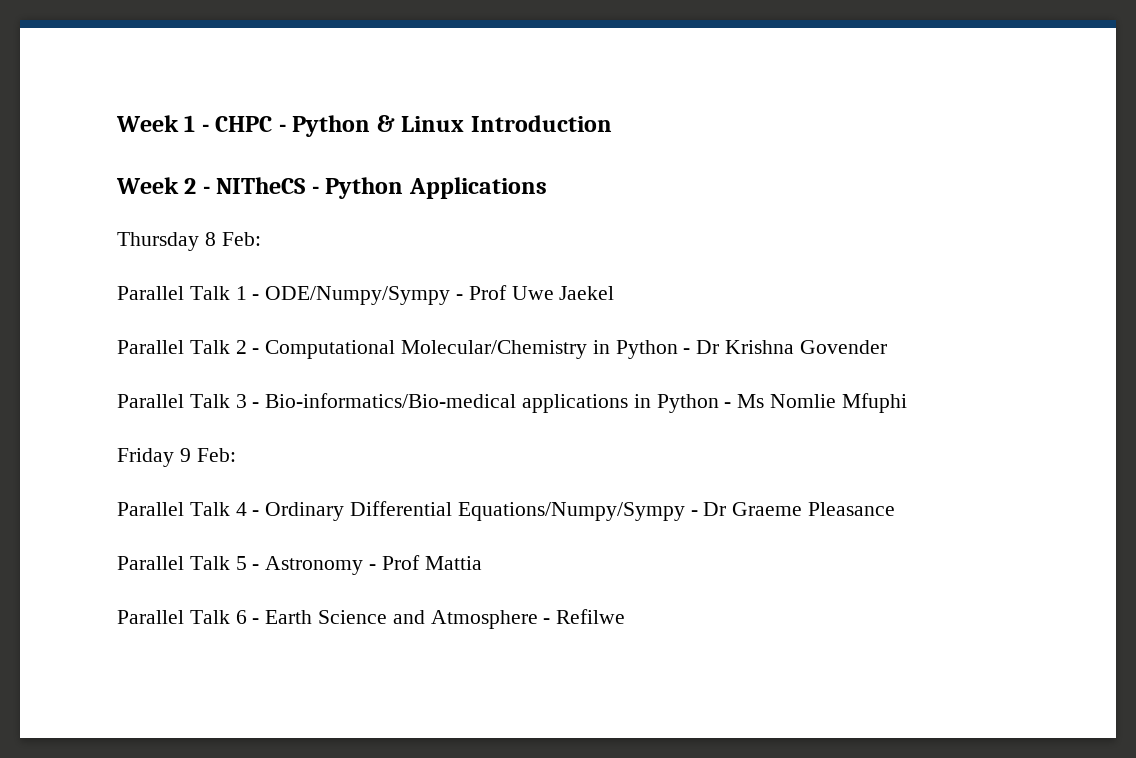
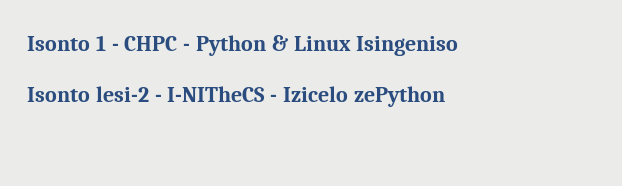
[116,115,179,132] Week -> [27,36,90,51] Isonto
[470,115,612,132] [116,177,547,199] [117,232,261,251] [117,285,615,305] [117,340,887,359] [117,393,907,413] [117,448,236,467] [117,501,896,521] [117,555,482,575] [117,609,626,629] Introduction // Week 2 - NITheCS - Python Applications // Thursday 8 Feb: // Parallel Talk 1 - ODE/Numpy/Sympy - Prof Uwe Jaekel // Parallel Talk 2 - Computational Molecular/Chemistry in Python - Dr Krishna Govender // Parallel Talk 3 - Bio-informatics/Bio-medical applications in Python - Ms Nomlie Mfuphi // Friday 9 Feb: // Parallel Talk 4 - Ordinary Differential Equations/Numpy/Sympy - Dr Graeme Pleasance // Parallel Talk 5 - Astronomy - Prof Mattia // Parallel Talk 6 - Earth Science and Atmosphere - Refilwe -> [356,36,459,56] [27,86,445,107] Isingeniso // Isonto lesi-2 - I-NITheCS - Izicelo zePython

